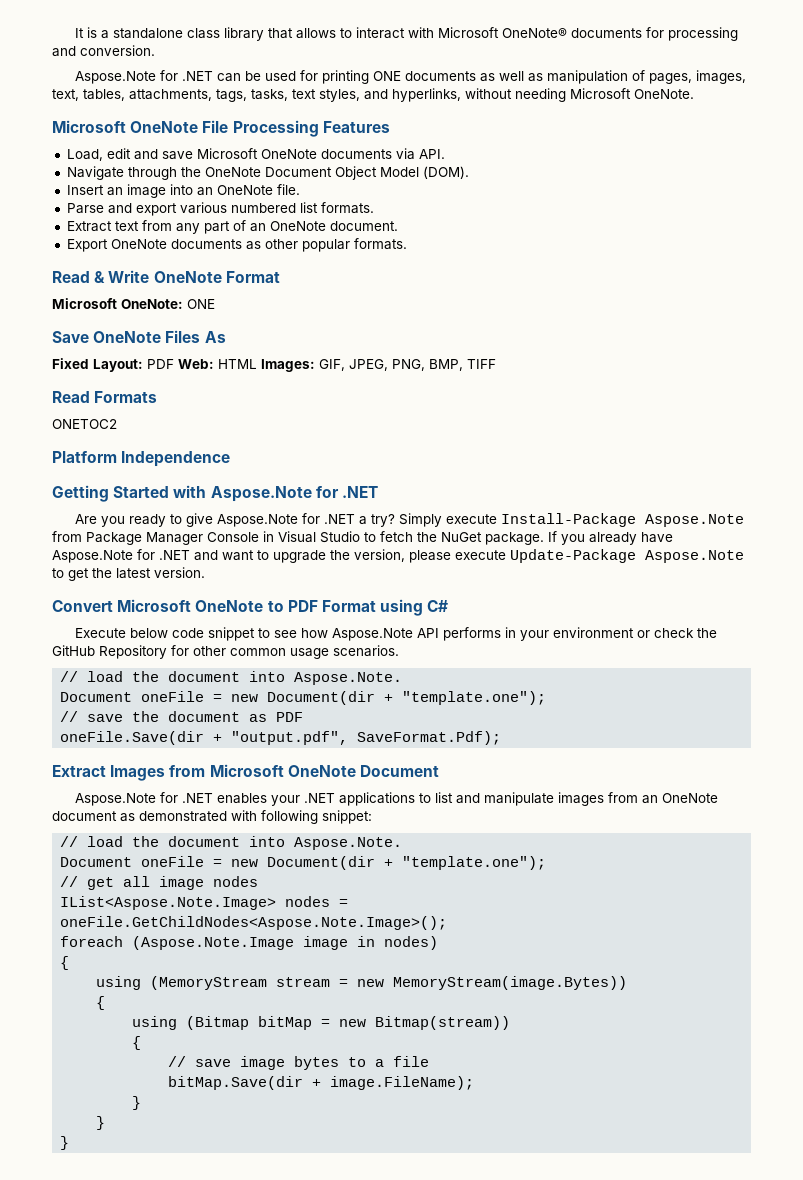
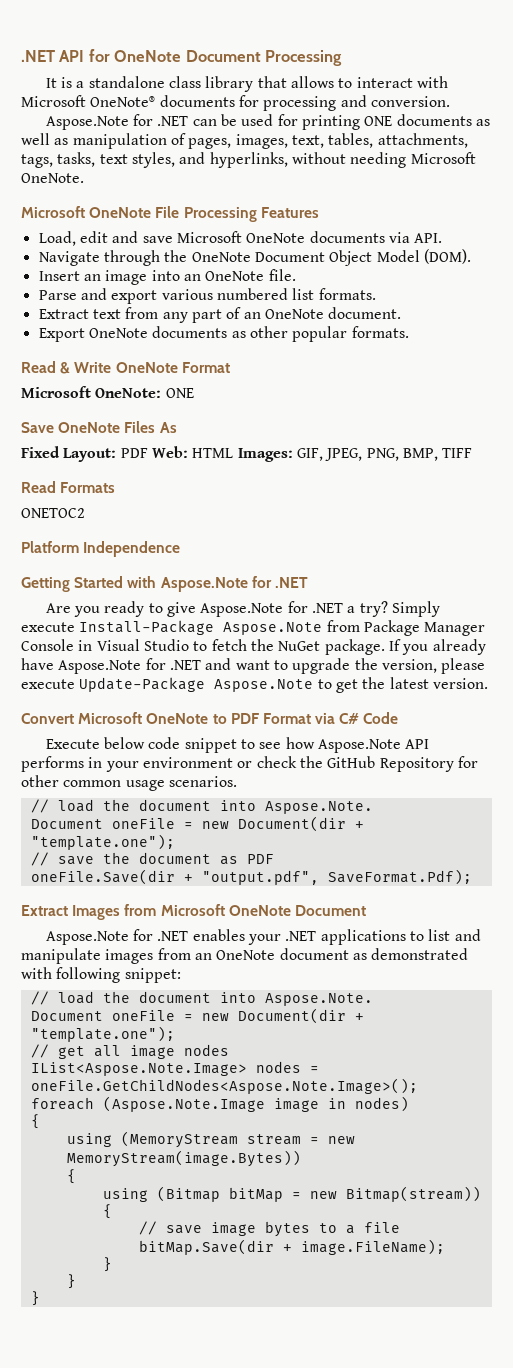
(75, 33) none -> [21,49,343,66] .NET API for OneNote Document Processing //
[380,599,424,616] using -> [315,713,336,724] via
(449, 606) none -> [363,712,399,724] Code

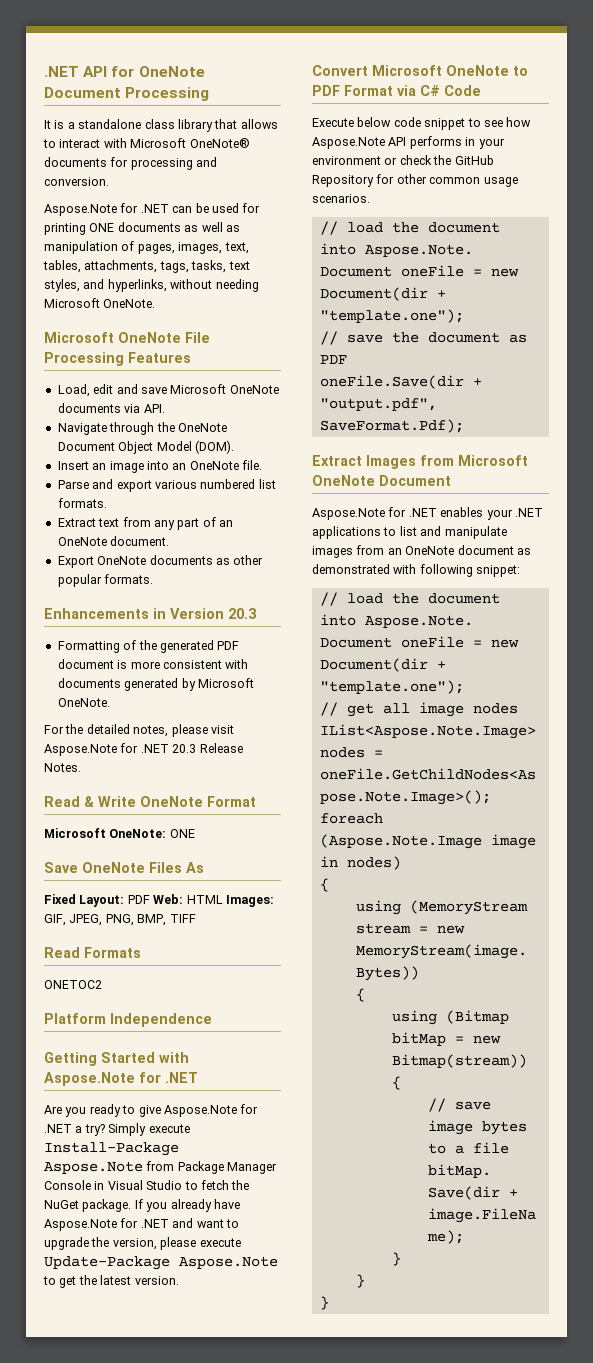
(409, 332) none -> [44,608,257,619] [57,640,240,653] [57,659,249,669] [57,678,254,691] [57,698,110,707] [44,724,234,737] [44,743,243,756] [44,763,81,772] // Enhancements in Version 20.3 // Formatting of the generated PDF document is more consistent with documents generated by Microsoft OneNote. // For the detailed notes, please visit Aspose.Note for .NET 20.3 Release Notes.

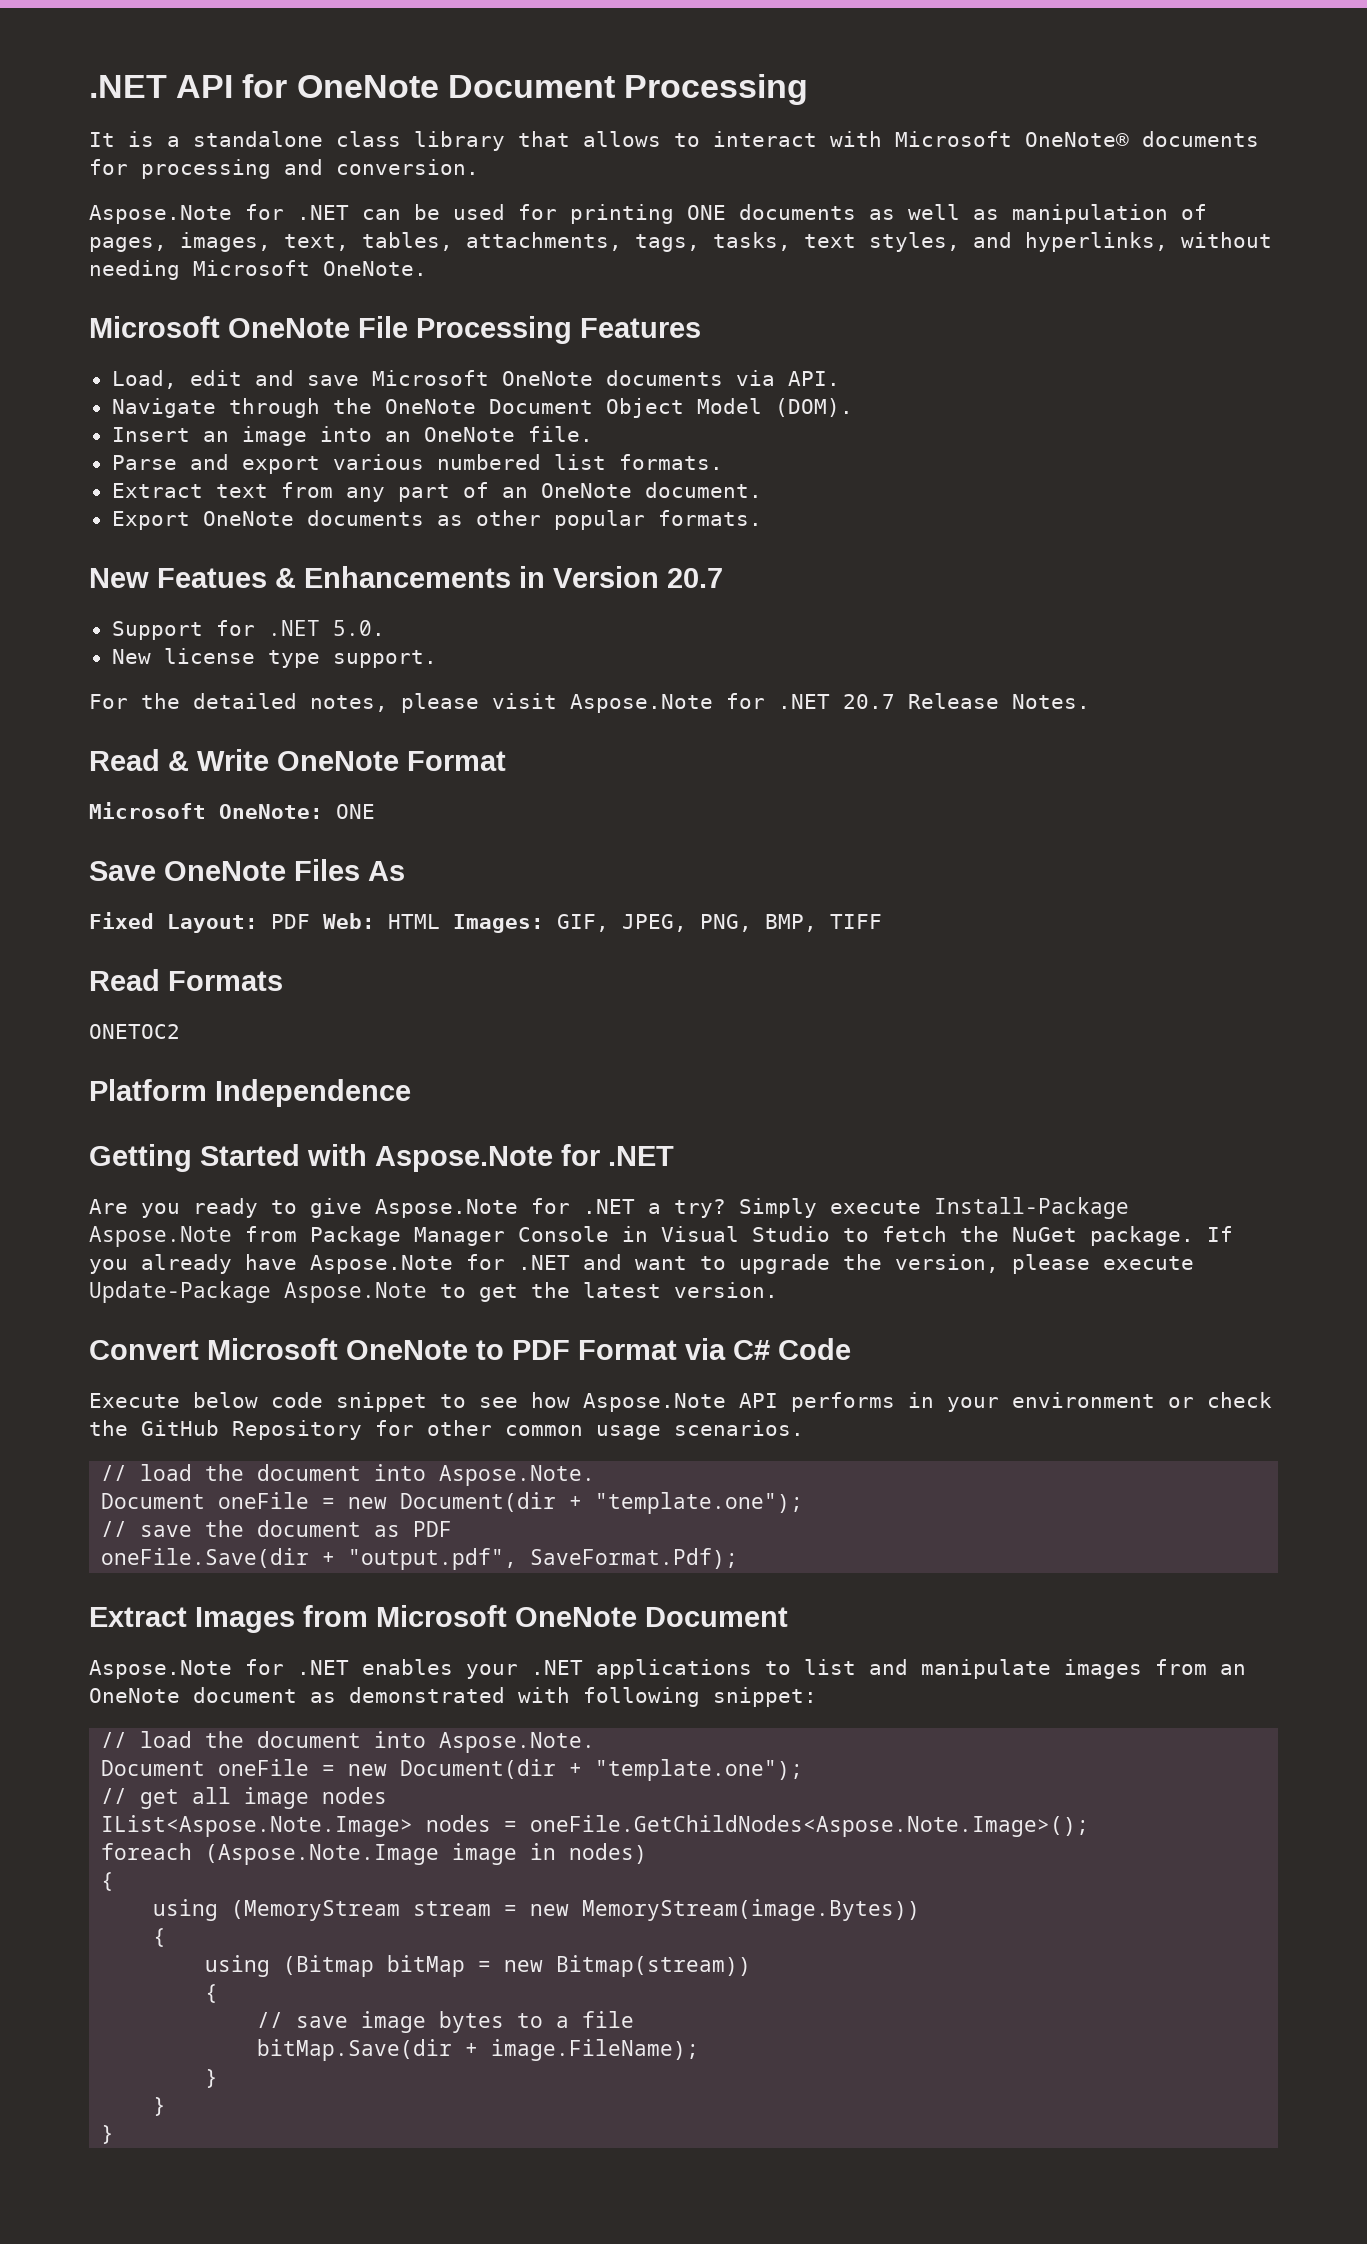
[44,608,257,619] [57,640,240,653] [57,659,249,669] [57,678,254,691] [57,698,110,707] Enhancements in Version 20.3 // Formatting of the generated PDF document is more consistent with documents generated by Microsoft OneNote. -> [89,566,723,588] [111,620,385,640] [111,648,437,668] New Featues & Enhancements in Version 20.7 // Support for .NET 5.0. // New license type support.
[172,744,197,753] 20.3 -> [843,694,895,709] 20.7

